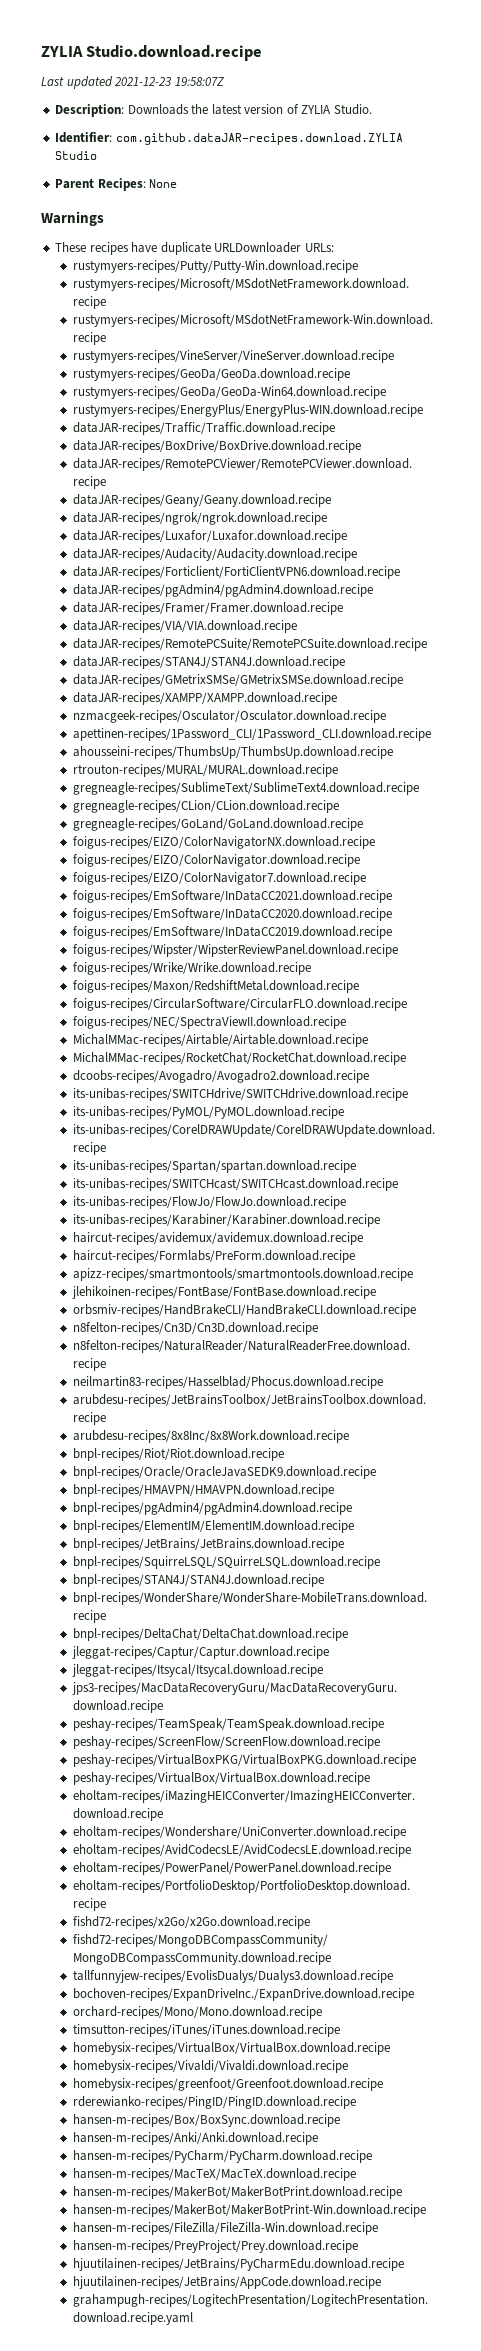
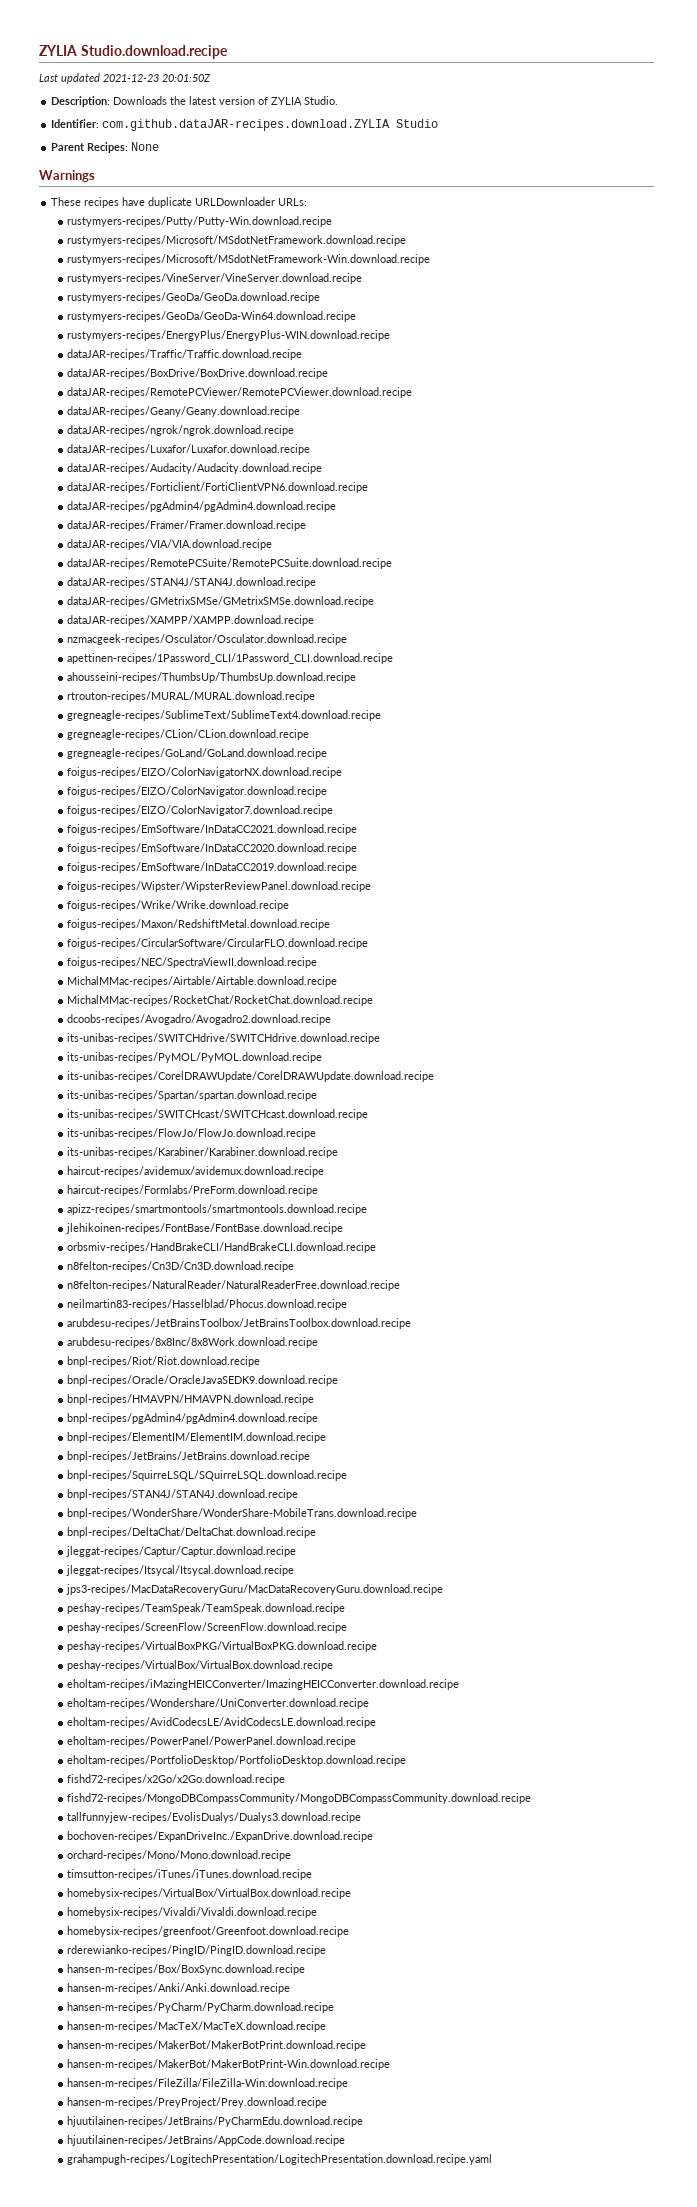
[174,77,225,86] 19:58:07Z -> [162,74,211,82] 20:01:50Z

